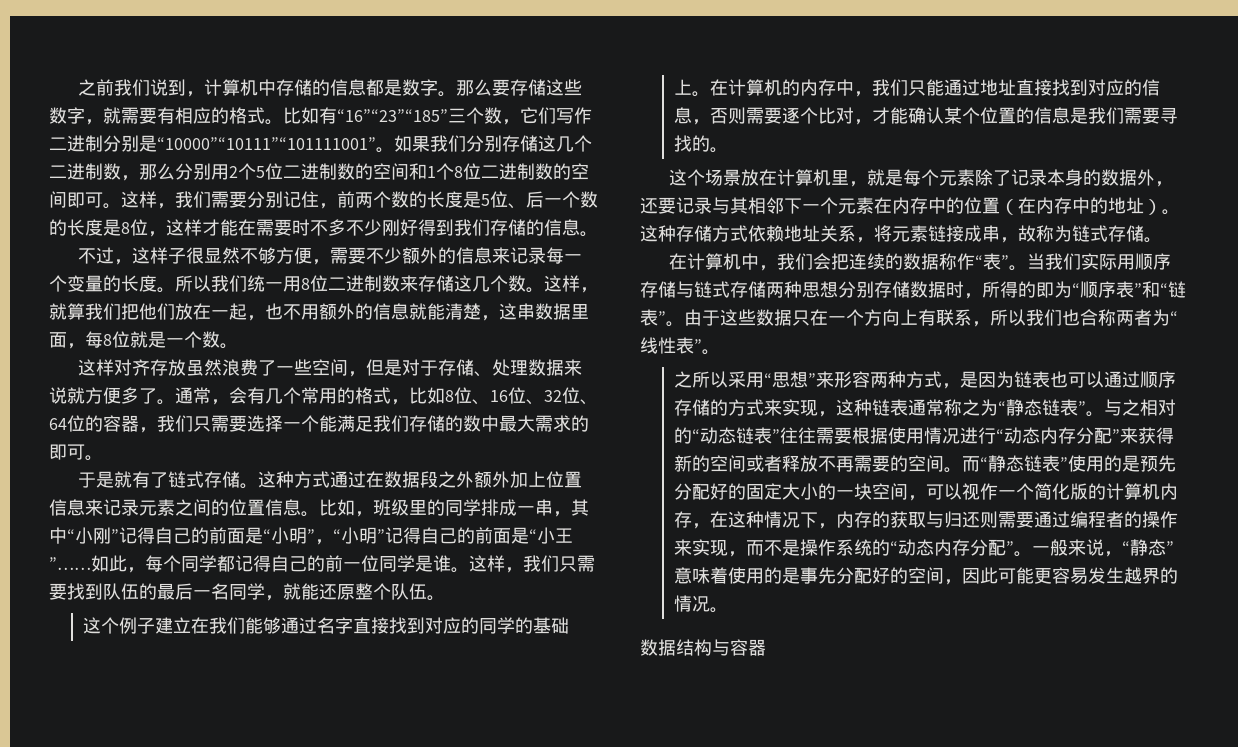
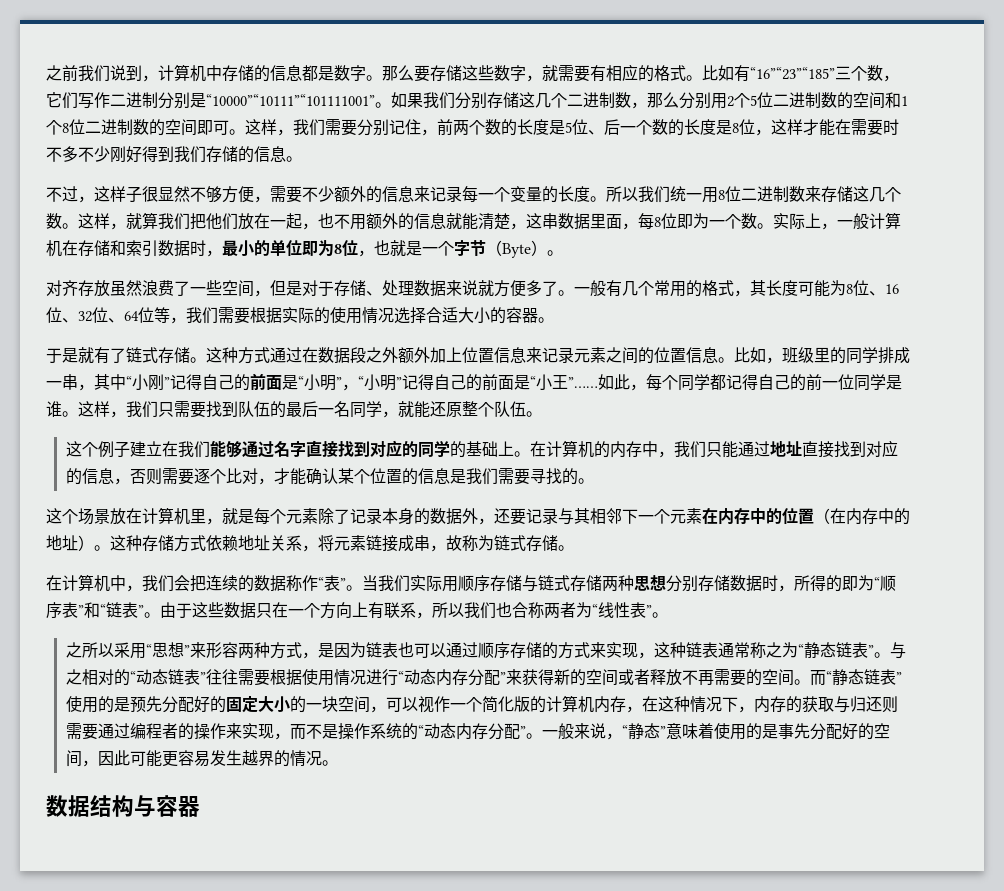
[130,331,238,349] [78,359,115,376] 就是一个数。 // 这样 -> [677,212,901,230] [46,240,563,258] 即为一个数。实际上，一般计算机在存储和索引数据时，最小的单位即为8位，也就是一个字节（Byte）。 //
[175,387,247,405] 通常，会 -> [574,280,606,296] 一般
[409,387,445,404] 比如 -> [750,280,846,297] 其长度可能为
[85,415,589,433] [49,444,85,460] 的容器，我们只需要选择一个能满足我们存储的数中最大需求的即可 -> [154,307,538,324] 等，我们需要根据实际的使用情况选择合适大小的容器

